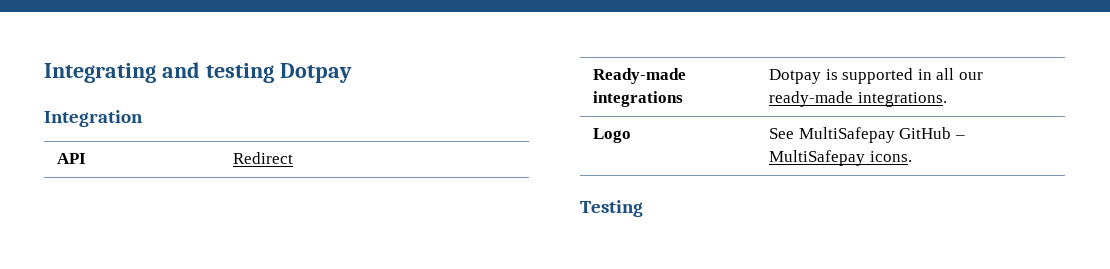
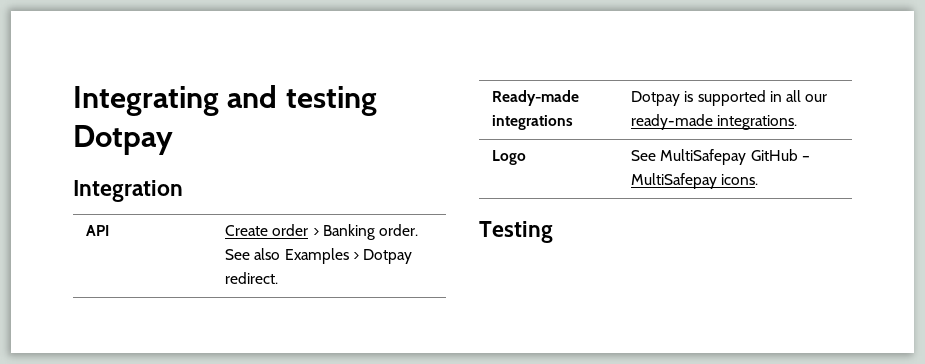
[233,152,294,164] Redirect -> [225,224,418,240] [225,248,412,264] [225,272,279,284] Create order > Banking order. See also Examples > Dotpay redirect.

